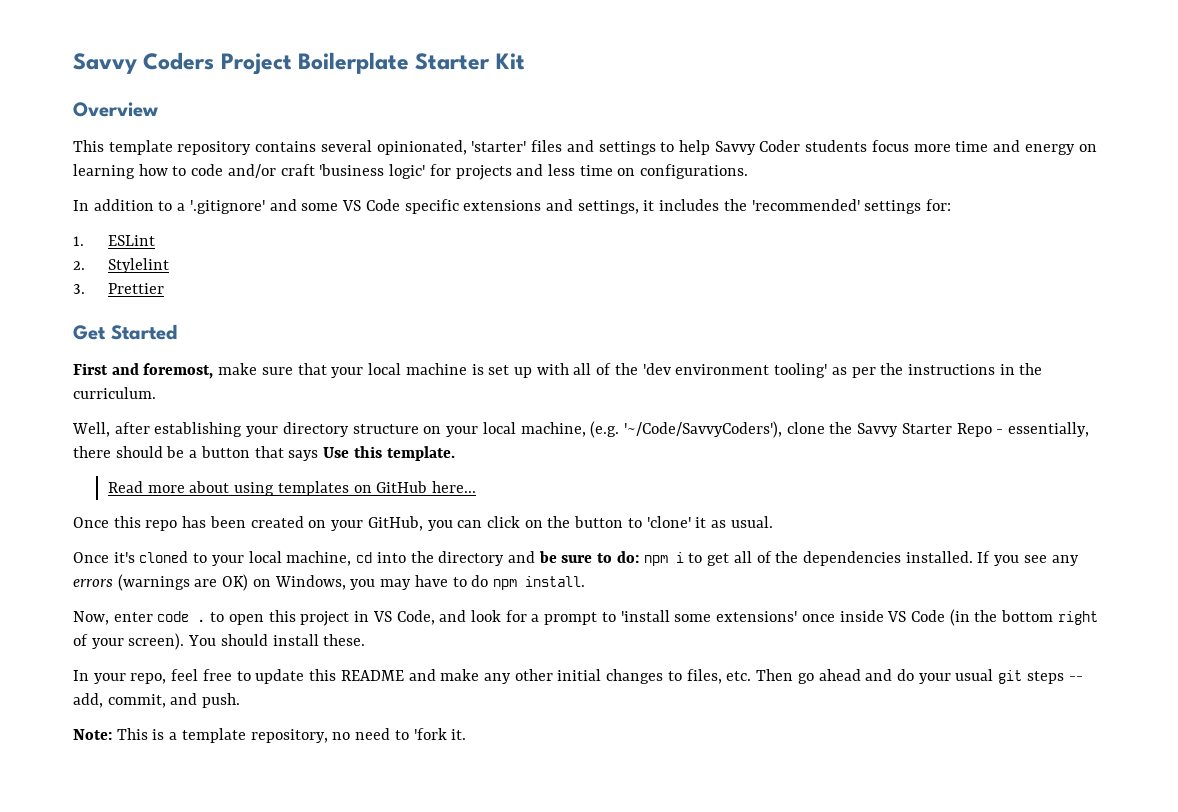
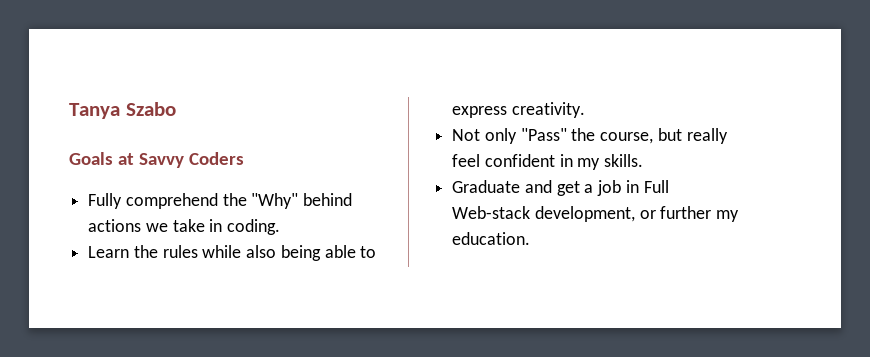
[73,52,525,75] [73,102,158,117] [73,140,1097,155] [73,164,749,180] [73,199,952,214] [73,235,155,246] [73,258,169,273] [73,283,164,294] [73,324,177,340] [73,363,1043,379] [73,387,156,399] [72,421,1090,438] [73,446,455,461] [107,481,476,496] [73,516,773,531] [73,551,1079,566] [73,574,585,591] [73,609,1098,626] [73,633,366,650] [73,669,1083,684] [73,693,241,708] [73,728,467,743] Savvy Coders Project Boilerplate Starter Kit // Overview // This template repository contains several opinionated, 'starter' files and settings to help Savvy Coder students focus more time and energy on learning how to code and/or craft 'business logic' for projects and less time on configurations. // In addition to a '.gitignore' and some VS Code specific extensions and settings, it includes the 'recommended' settings for: // 1. ESLint // 2. Stylelint // 3. Prettier // Get Started // First and foremost, make sure that your local machine is set up with all of the 'dev environment tooling' as per the instructions in the curriculum. // Well, after establishing your directory structure on your local machine, (e.g. '~/Code/SavvyCoders'), clone the Savvy Starter Repo - essentially, there should be a button that says Use this template. // Read more about using templates on GitHub here... // Once this repo has been created on your GitHub, you can click on the button to 'clone' it as usual. // Once it's cloned to your local machine, cd into the directory and be sure to do: npm i to get all of the dependencies installed. If you see any errors (warnings are OK) on Windows, you may have to do npm install. // Now, enter code . to open this project in VS Code, and look for a prompt to 'install some extensions' once inside VS Code (in the bottom right of your screen). You should install these. // In your repo, feel free to update this README and make any other initial changes to files, etc. Then go ahead and do your usual git steps -- add, commit, and push. // Note: This is a template repository, no need to 'fork it. -> [69,102,176,119] [69,152,244,168] [88,193,353,209] [88,219,281,235] [88,245,377,261] [452,102,585,118] [452,128,728,144] [452,154,644,170] [452,180,669,196] [452,206,740,222] [452,232,531,245] Tanya Szabo // Goals at Savvy Coders // Fully comprehend the "Why" behind actions we take in coding. // Learn the rules while also being able to express creativity. // Not only "Pass" the course, but really feel confident in my skills. // Graduate and get a job in Full Web-stack development, or further my education.

